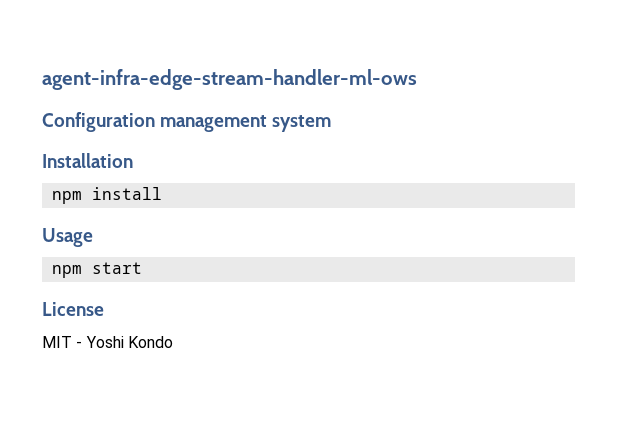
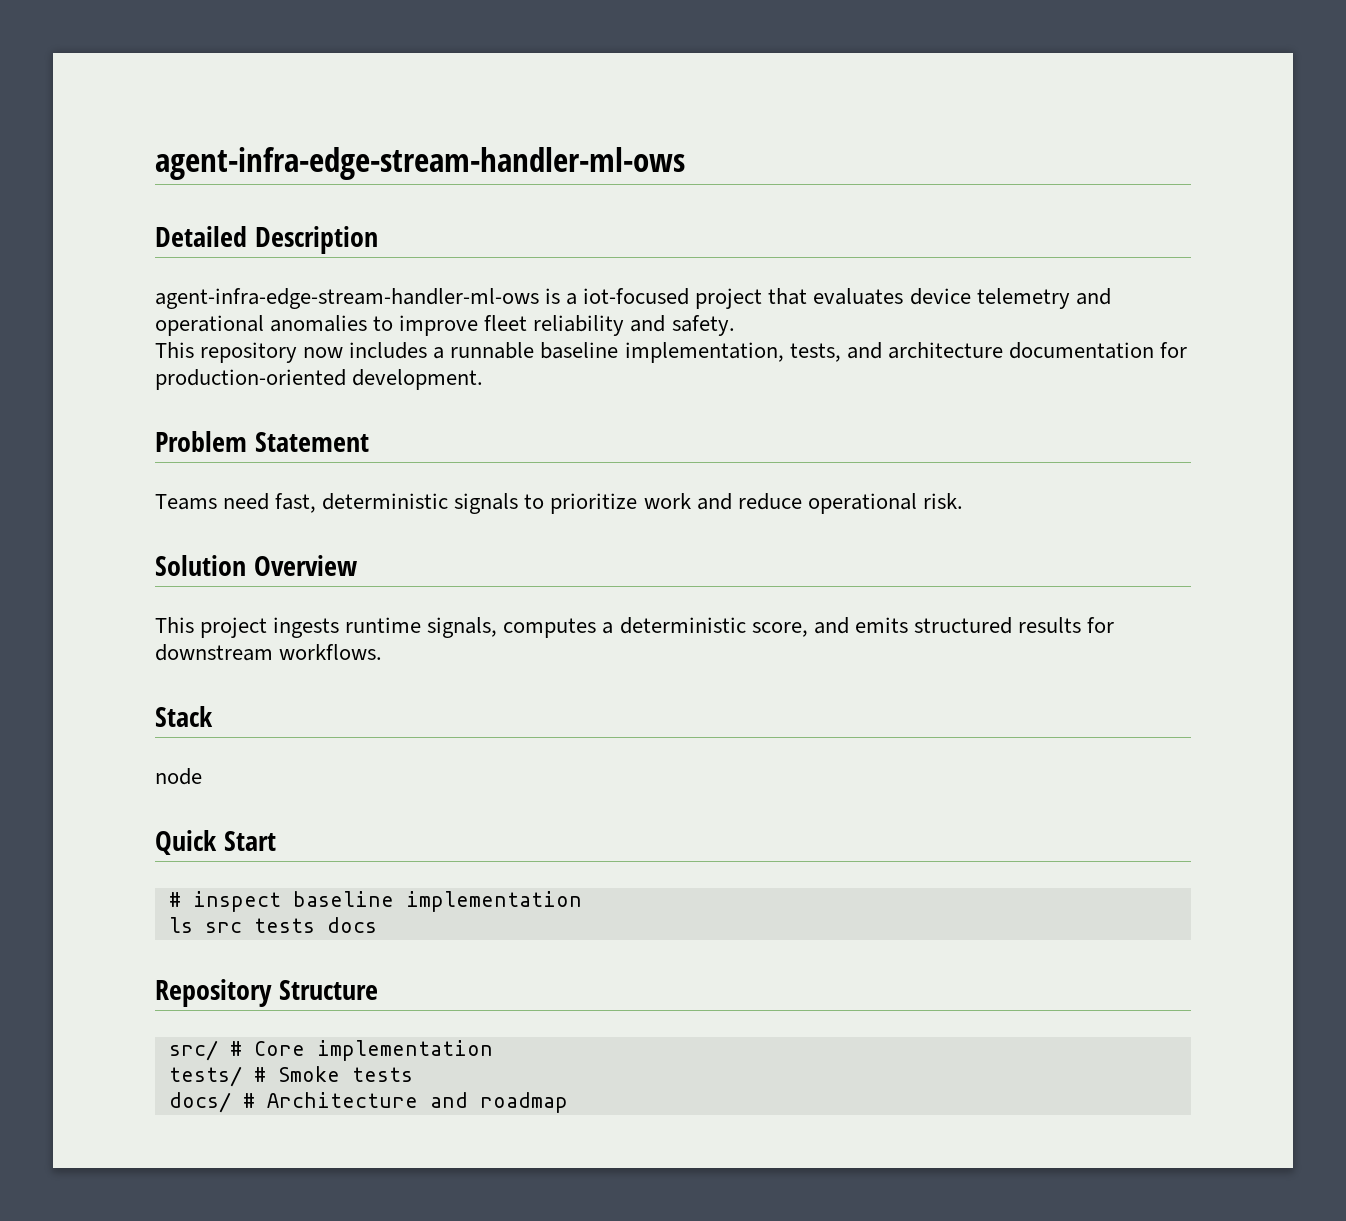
[42,112,332,132] [42,153,133,168] [51,187,162,204] [42,228,93,247] [51,262,142,278] [42,302,104,316] [42,336,173,348] Configuration management system // Installation // npm install // Usage // npm start // License // MIT - Yoshi Kondo -> [155,226,378,254] [155,288,1111,309] [155,315,735,336] [155,342,1187,363] [155,369,484,390] [155,431,369,452] [155,493,963,514] [155,555,357,576] [155,617,1114,638] [155,644,383,661] [155,706,213,727] [155,768,202,785] [155,830,276,855] [168,891,582,912] [168,917,377,933] [155,979,378,1007] [168,1040,493,1061] [168,1066,413,1087] [168,1092,568,1113] Detailed Description // agent-infra-edge-stream-handler-ml-ows is a iot-focused project that evaluates device telemetry and operational anomalies to improve fleet reliability and safety. // This repository now includes a runnable baseline implementation, tests, and architecture documentation for production-oriented development. // Problem Statement // Teams need fast, deterministic signals to prioritize work and reduce operational risk. // Solution Overview // This project ingests runtime signals, computes a deterministic score, and emits structured results for downstream workflows. // Stack // node // Quick Start // # inspect baseline implementation // ls src tests docs // Repository Structure // src/ # Core implementation // tests/ # Smoke tests // docs/ # Architecture and roadmap

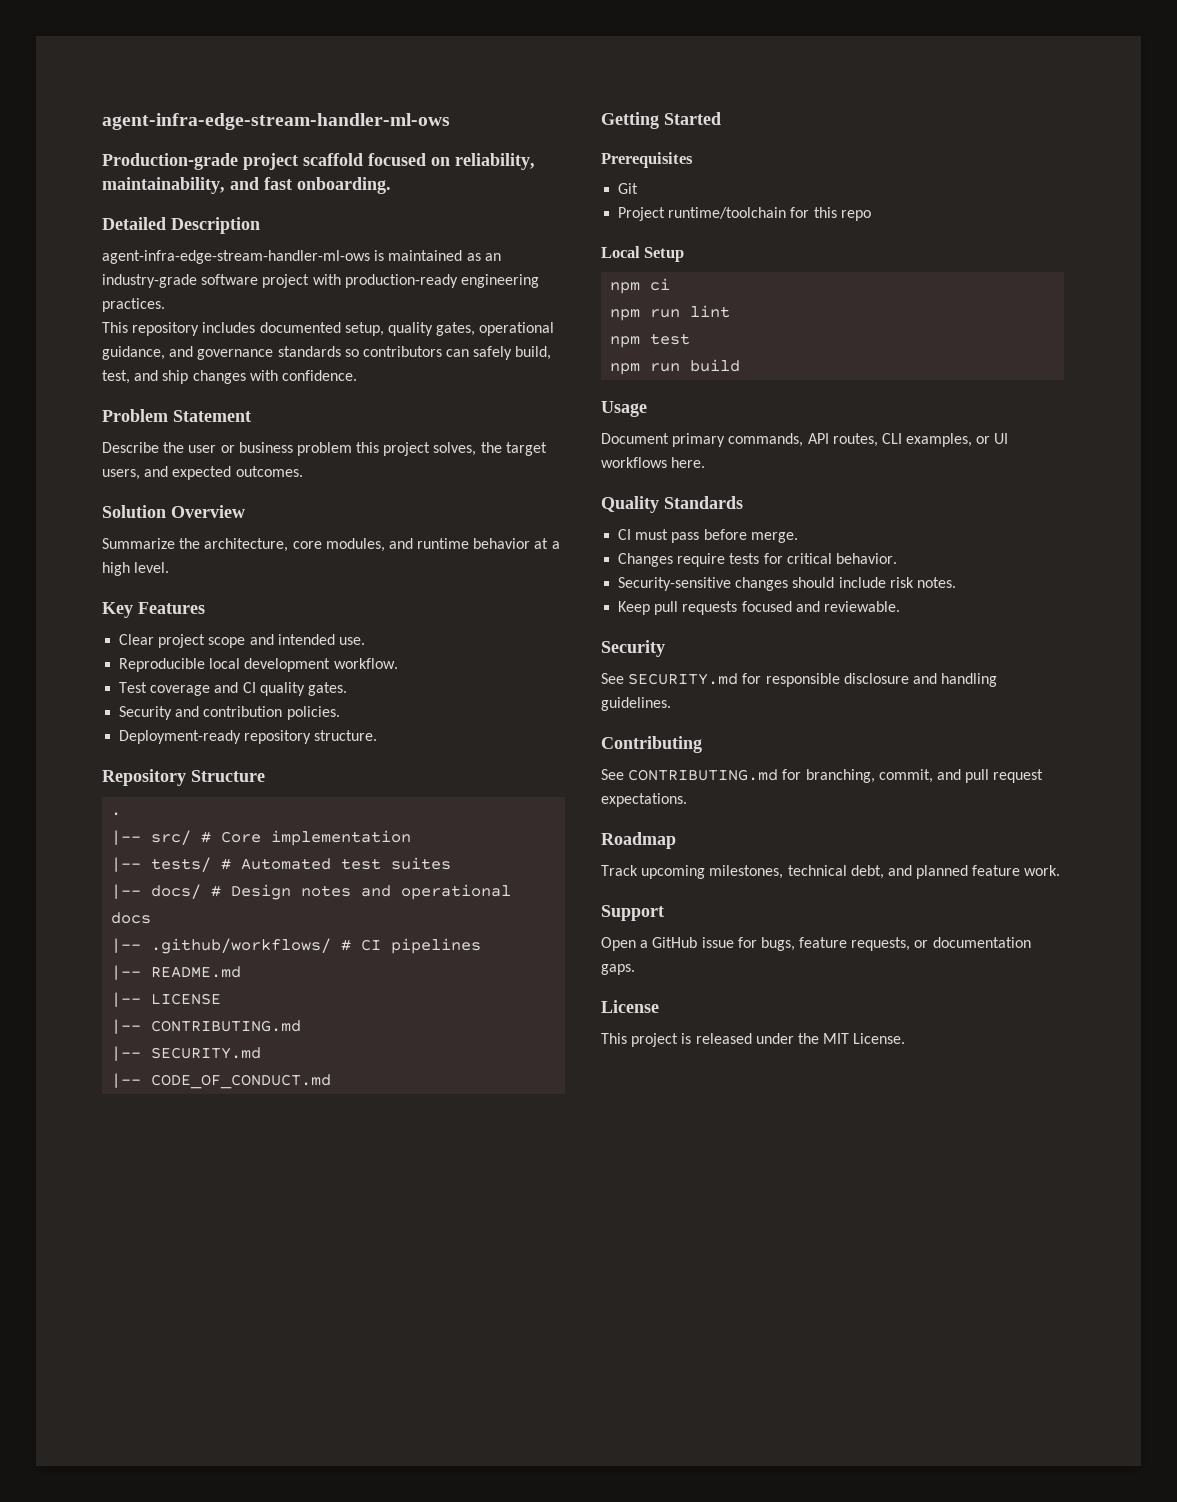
[155,226,378,254] [155,288,1111,309] [155,315,735,336] [155,342,1187,363] [155,369,484,390] [155,431,369,452] [155,493,963,514] [155,555,357,576] [155,617,1114,638] [155,644,383,661] [155,706,213,727] [155,768,202,785] [155,830,276,855] [168,891,582,912] [168,917,377,933] Detailed Description // agent-infra-edge-stream-handler-ml-ows is a iot-focused project that evaluates device telemetry and operational anomalies to improve fleet reliability and safety. // This repository now includes a runnable baseline implementation, tests, and architecture documentation for production-oriented development. // Problem Statement // Teams need fast, deterministic signals to prioritize work and reduce operational risk. // Solution Overview // This project ingests runtime signals, computes a deterministic score, and emits structured results for downstream workflows. // Stack // node // Quick Start // # inspect baseline implementation // ls src tests docs -> [102,153,535,170] [102,177,391,194] [102,217,260,234] [102,250,501,264] [102,274,539,288] [102,298,165,312] [102,322,555,336] [102,346,552,360] [102,370,357,384] [102,409,251,422] [102,442,547,456] [102,466,303,480] [102,505,245,518] [102,538,560,552] [102,562,170,576] [102,602,205,618] [119,634,365,648] [119,658,398,672] [119,682,347,696] [119,706,340,720] [119,730,378,744] Production-grade project scaffold focused on reliability, maintainability, and fast onboarding. // Detailed Description // agent-infra-edge-stream-handler-ml-ows is maintained as an industry-grade software project with production-ready engineering practices. // This repository includes documented setup, quality gates, operational guidance, and governance standards so contributors can safely build, test, and ship changes with confidence. // Problem Statement // Describe the user or business problem this project solves, the target users, and expected outcomes. // Solution Overview // Summarize the architecture, core modules, and runtime behavior at a high level. // Key Features // Clear project scope and intended use. // Reproducible local development workflow. // Test coverage and CI quality gates. // Security and contribution policies. // Deployment-ready repository structure.
(378, 990) none -> [111,812,122,816] [111,830,142,845] . // |--
(493, 1050) none -> [111,857,142,872] |--
[277,1066,413,1082] [168,1092,568,1113] Smoke tests // docs/ # Architecture and roadmap -> [241,857,452,870] [111,884,512,900] [111,912,152,924] [111,938,482,954] [111,965,242,980] [111,992,222,1007] [111,1019,302,1034] [111,1046,262,1061] [111,1073,332,1089] [601,112,721,129] [601,152,693,168] [618,183,639,194] [618,207,871,221] [601,246,685,262] [610,278,671,294] [610,305,731,321] [610,333,691,348] [610,359,741,375] [601,401,647,417] [601,433,1009,447] [601,457,706,468] [601,496,743,513] [618,529,798,543] [618,553,897,567] [618,577,956,591] [618,601,900,615] [601,640,665,657] [601,673,998,687] [601,697,671,711] [601,736,702,753] [601,769,1044,783] [601,793,687,807] [601,832,676,849] [601,865,1061,879] [601,905,664,921] [601,937,1031,951] [601,964,635,975] [601,1000,659,1013] [601,1033,906,1047] Automated test suites // |-- docs/ # Design notes and operational docs // |-- .github/workflows/ # CI pipelines // |-- README.md // |-- LICENSE // |-- CONTRIBUTING.md // |-- SECURITY.md // |-- CODE_OF_CONDUCT.md // Getting Started // Prerequisites // Git // Project runtime/toolchain for this repo // Local Setup // npm ci // npm run lint // npm test // npm run build // Usage // Document primary commands, API routes, CLI examples, or UI workflows here. // Quality Standards // CI must pass before merge. // Changes require tests for critical behavior. // Security-sensitive changes should include risk notes. // Keep pull requests focused and reviewable. // Security // See SECURITY.md for responsible disclosure and handling guidelines. // Contributing // See CONTRIBUTING.md for branching, commit, and pull request expectations. // Roadmap // Track upcoming milestones, technical debt, and planned feature work. // Support // Open a GitHub issue for bugs, feature requests, or documentation gaps. // License // This project is released under the MIT License.

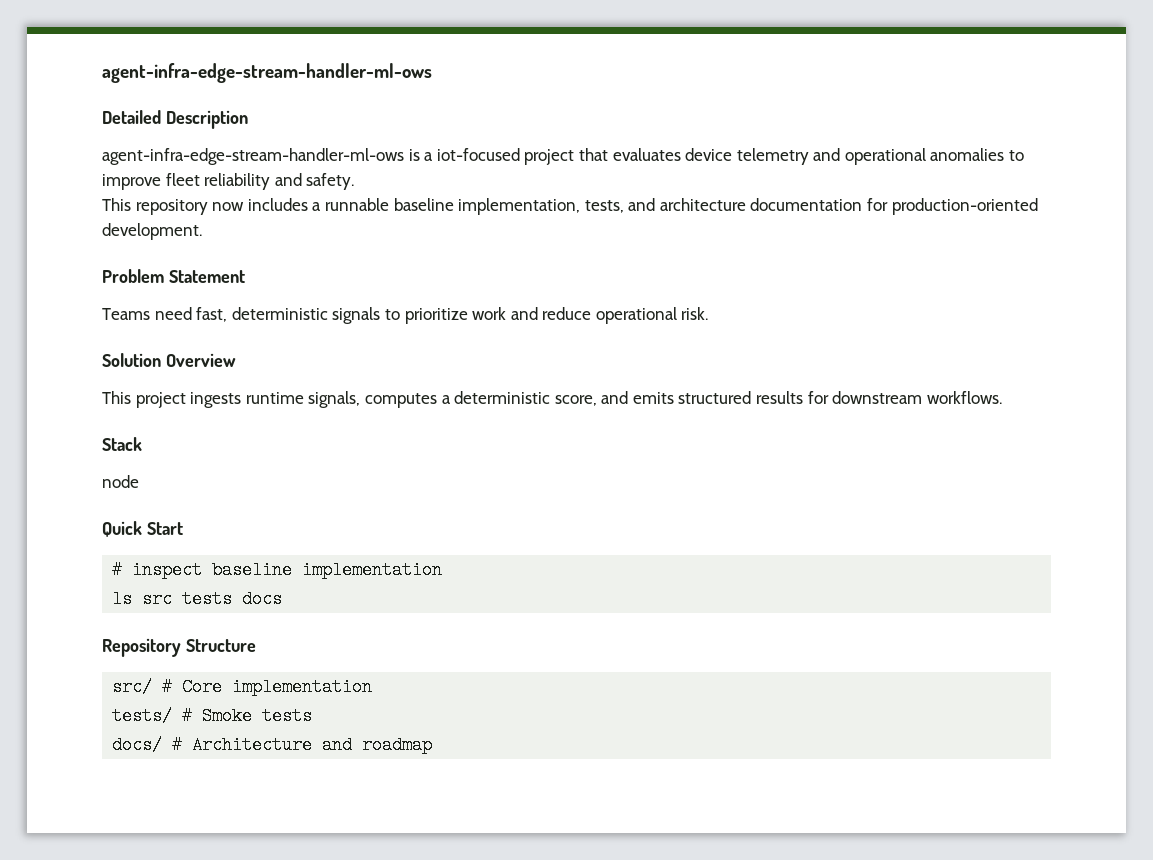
[102,153,535,170] [102,177,391,194] [102,217,260,234] [102,250,501,264] [102,274,539,288] [102,298,165,312] [102,322,555,336] [102,346,552,360] [102,370,357,384] [102,409,251,422] [102,442,547,456] [102,466,303,480] [102,505,245,518] [102,538,560,552] [102,562,170,576] [102,602,205,618] [119,634,365,648] [119,658,398,672] [119,682,347,696] [119,706,340,720] [119,730,378,744] Production-grade project scaffold focused on reliability, maintainability, and fast onboarding. // Detailed Description // agent-infra-edge-stream-handler-ml-ows is maintained as an industry-grade software project with production-ready engineering practices. // This repository includes documented setup, quality gates, operational guidance, and governance standards so contributors can safely build, test, and ship changes with confidence. // Problem Statement // Describe the user or business problem this project solves, the target users, and expected outcomes. // Solution Overview // Summarize the architecture, core modules, and runtime behavior at a high level. // Key Features // Clear project scope and intended use. // Reproducible local development workflow. // Test coverage and CI quality gates. // Security and contribution policies. // Deployment-ready repository structure. -> [102,110,248,129] [102,148,1025,165] [102,173,355,190] [102,198,1038,215] [102,223,202,240] [102,269,245,283] [102,307,709,324] [102,353,236,367] [102,391,1002,408] [102,437,142,451] [102,475,139,488] [102,521,183,537] [112,561,443,579] [112,590,283,608] Detailed Description // agent-infra-edge-stream-handler-ml-ows is a iot-focused project that evaluates device telemetry and operational anomalies to improve fleet reliability and safety. // This repository now includes a runnable baseline implementation, tests, and architecture documentation for production-oriented development. // Problem Statement // Teams need fast, deterministic signals to prioritize work and reduce operational risk. // Solution Overview // This project ingests runtime signals, computes a deterministic score, and emits structured results for downstream workflows. // Stack // node // Quick Start // # inspect baseline implementation // ls src tests docs
[111,812,122,816] [111,830,142,845] . // |-- -> (256, 645) none
[111,857,142,872] |-- -> (373, 687) none
[241,857,452,870] [111,884,512,900] [111,912,152,924] [111,938,482,954] [111,965,242,980] [111,992,222,1007] [111,1019,302,1034] [111,1046,262,1061] [111,1073,332,1089] [601,112,721,129] [601,152,693,168] [618,183,639,194] [618,207,871,221] [601,246,685,262] [610,278,671,294] [610,305,731,321] [610,333,691,348] [610,359,741,375] [601,401,647,417] [601,433,1009,447] [601,457,706,468] [601,496,743,513] [618,529,798,543] [618,553,897,567] [618,577,956,591] [618,601,900,615] [601,640,665,657] [601,673,998,687] [601,697,671,711] [601,736,702,753] [601,769,1044,783] [601,793,687,807] [601,832,676,849] [601,865,1061,879] [601,905,664,921] [601,937,1031,951] [601,964,635,975] [601,1000,659,1013] [601,1033,906,1047] Automated test suites // |-- docs/ # Design notes and operational docs // |-- .github/workflows/ # CI pipelines // |-- README.md // |-- LICENSE // |-- CONTRIBUTING.md // |-- SECURITY.md // |-- CODE_OF_CONDUCT.md // Getting Started // Prerequisites // Git // Project runtime/toolchain for this repo // Local Setup // npm ci // npm run lint // npm test // npm run build // Usage // Document primary commands, API routes, CLI examples, or UI workflows here. // Quality Standards // CI must pass before merge. // Changes require tests for critical behavior. // Security-sensitive changes should include risk notes. // Keep pull requests focused and reviewable. // Security // See SECURITY.md for responsible disclosure and handling guidelines. // Contributing // See CONTRIBUTING.md for branching, commit, and pull request expectations. // Roadmap // Track upcoming milestones, technical debt, and planned feature work. // Support // Open a GitHub issue for bugs, feature requests, or documentation gaps. // License // This project is released under the MIT License. -> [202,707,313,725] [112,736,433,754] Smoke tests // docs/ # Architecture and roadmap

